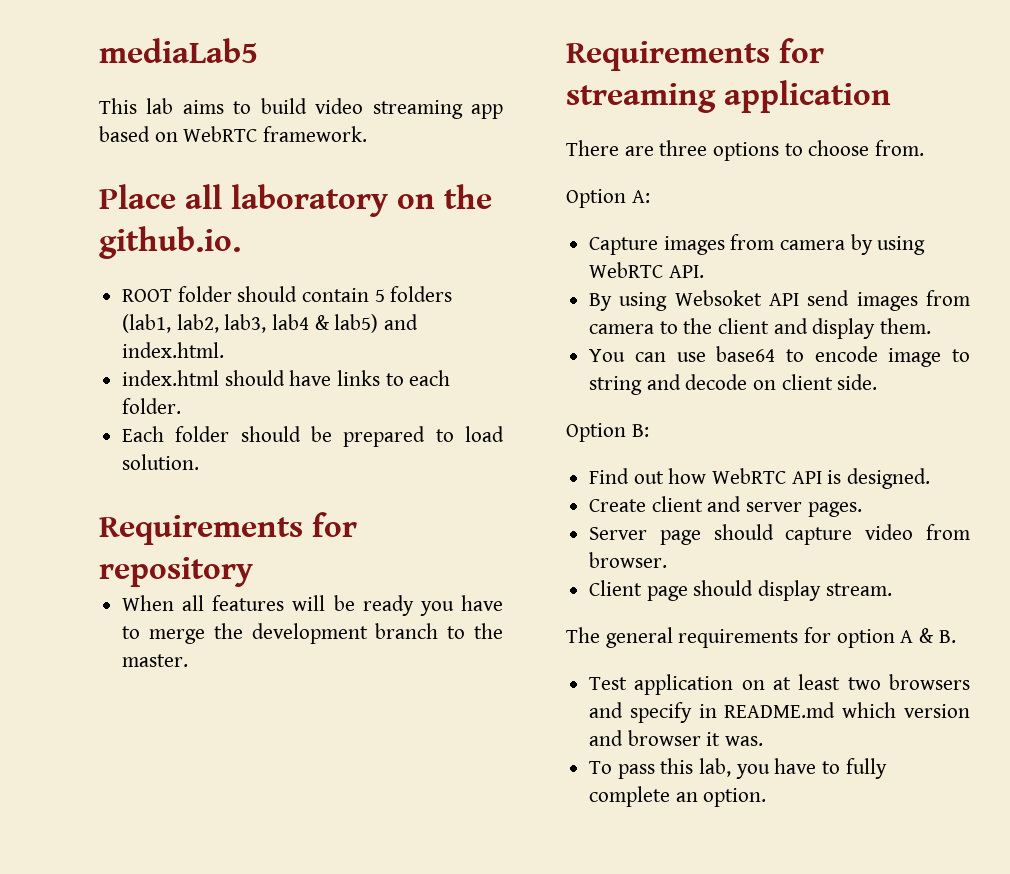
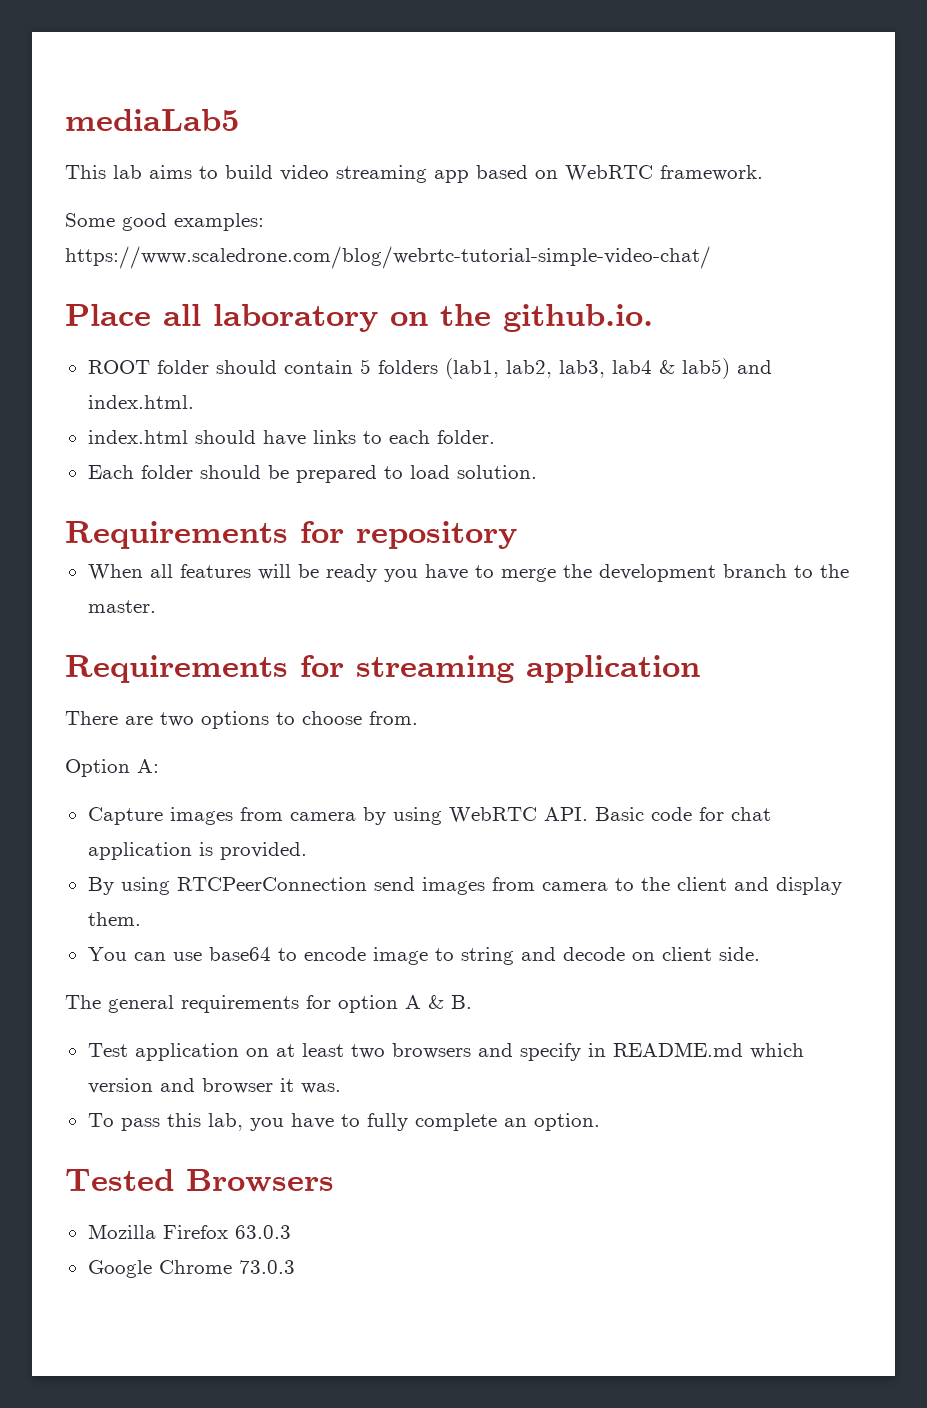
(368, 134) none -> [65,213,264,231] [65,246,711,269] // Some good examples: https://www.scaledrone.com/blog/webrtc-tutorial-simple-video-chat/
[659,140,708,156] three -> [160,712,194,727] two
(704, 271) none -> [594,807,771,821] [87,842,307,860] Basic code for chat application is provided.
[674,290,800,306] Websoket API -> [176,877,367,891] RTCPeerConnection
[566,423,649,442] [589,468,931,489] [589,496,862,517] [589,524,970,545] [589,552,668,568] [589,580,892,601] // Option B: // Find out how WebRTC API is designed. // Create client and server pages. // Server page should capture video from browser. // Client page should display stream. -> (760, 954) none
(767, 797) none -> [65,1169,334,1192] [87,1224,291,1239] [87,1260,295,1278] // Tested Browsers // Mozilla Firefox 63.0.3 // Google Chrome 73.0.3

